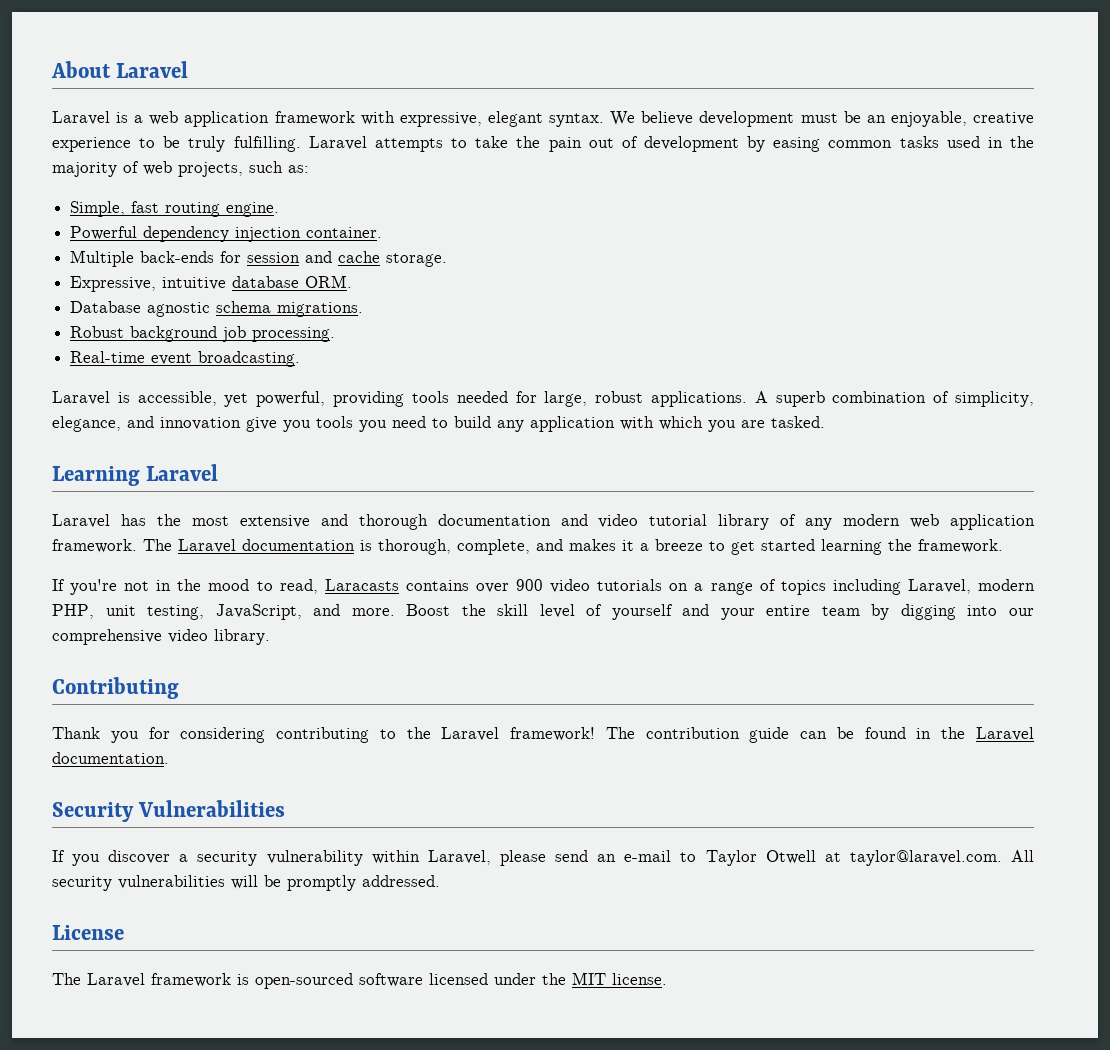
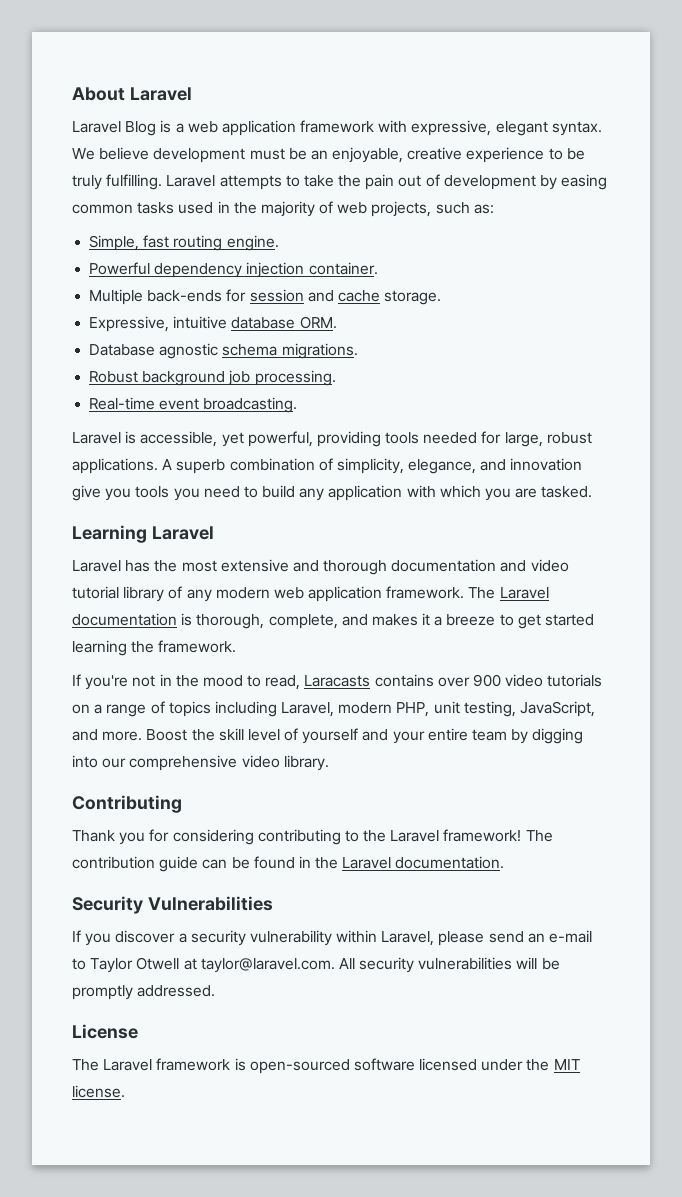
(110, 118) none -> [125,121,157,136] Blog

